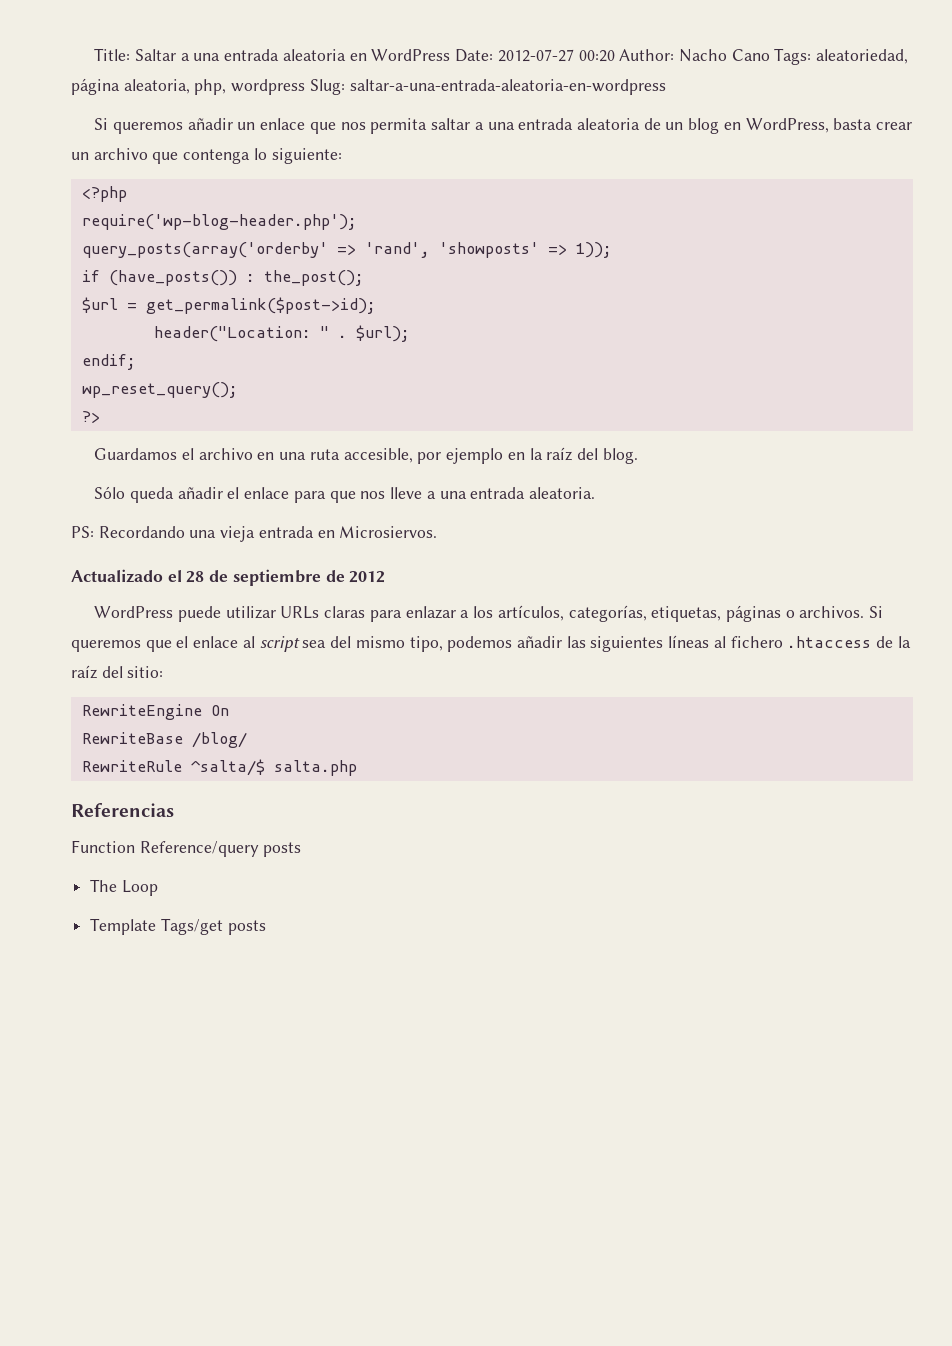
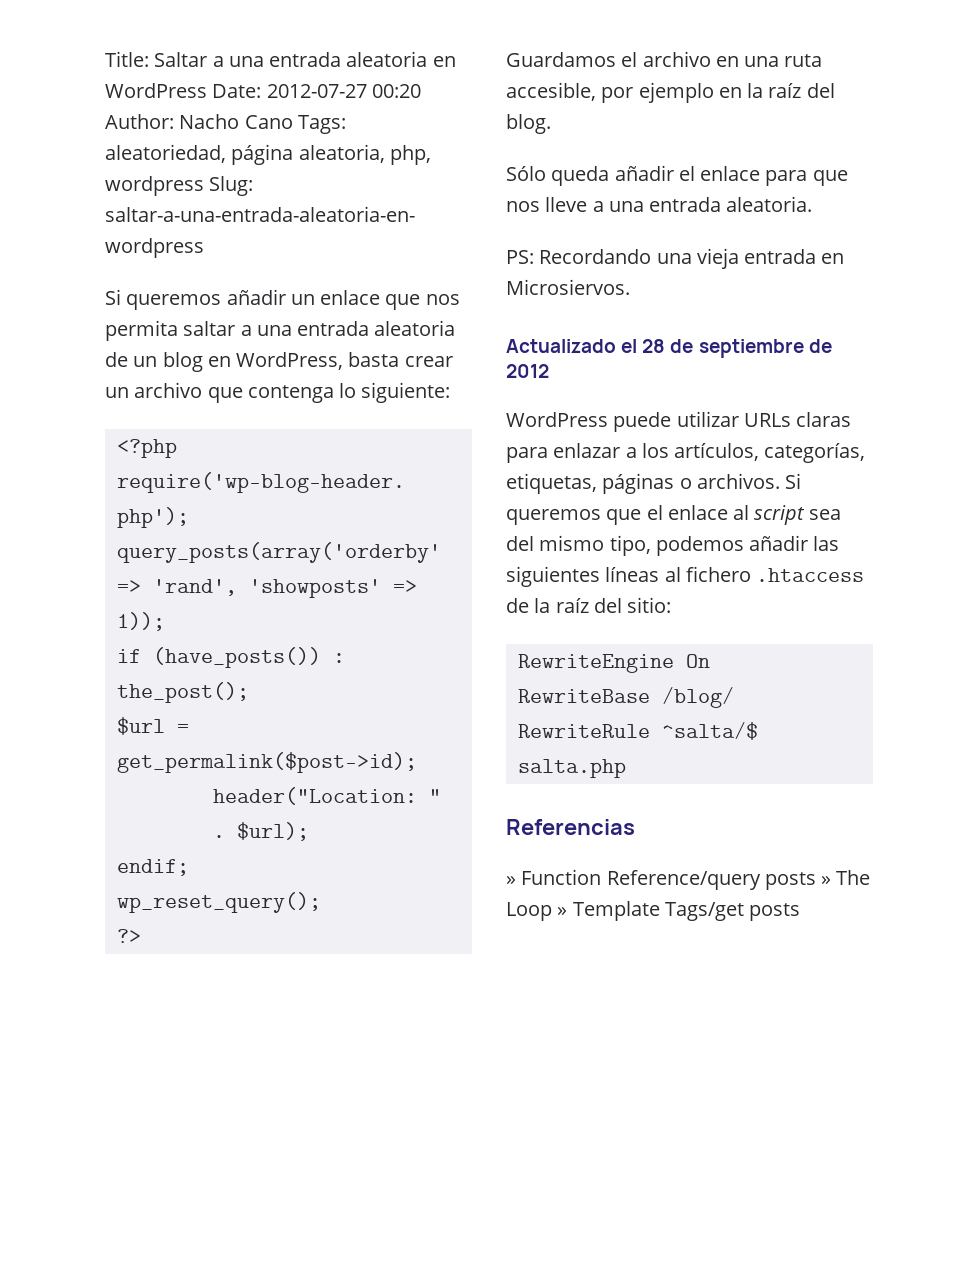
(174, 810) none -> [506,876,516,885] »
(302, 849) // -> [821,876,832,885] »
(158, 888) // -> [557,907,568,916] »

